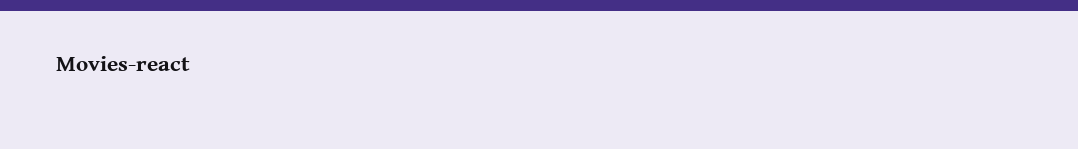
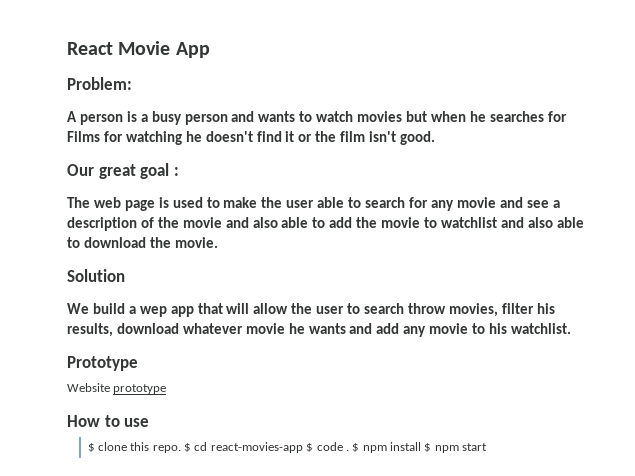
[56,56,190,71] Movies-react -> [67,41,210,58] [67,77,132,90] [67,111,567,125] [67,131,436,145] [67,163,179,179] [67,197,560,211] [67,217,584,231] [67,237,218,248] [67,269,125,282] [67,303,555,317] [67,323,571,337] [67,356,138,371] [67,383,167,394] [67,415,150,427] [87,442,488,453] React Movie App // Problem: // A person is a busy person and wants to watch movies but when he searches for Films for watching he doesn't find it or the film isn't good. // Our great goal : // The web page is used to make the user able to search for any movie and see a description of the movie and also able to add the movie to watchlist and also able to download the movie. // Solution // We build a wep app that will allow the user to search throw movies, filter his results, download whatever movie he wants and add any movie to his watchlist. // Prototype // Website prototype // How to use // $ clone this repo. $ cd react-movies-app $ code . $ npm install $ npm start

